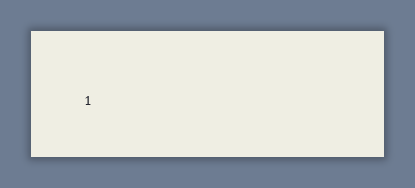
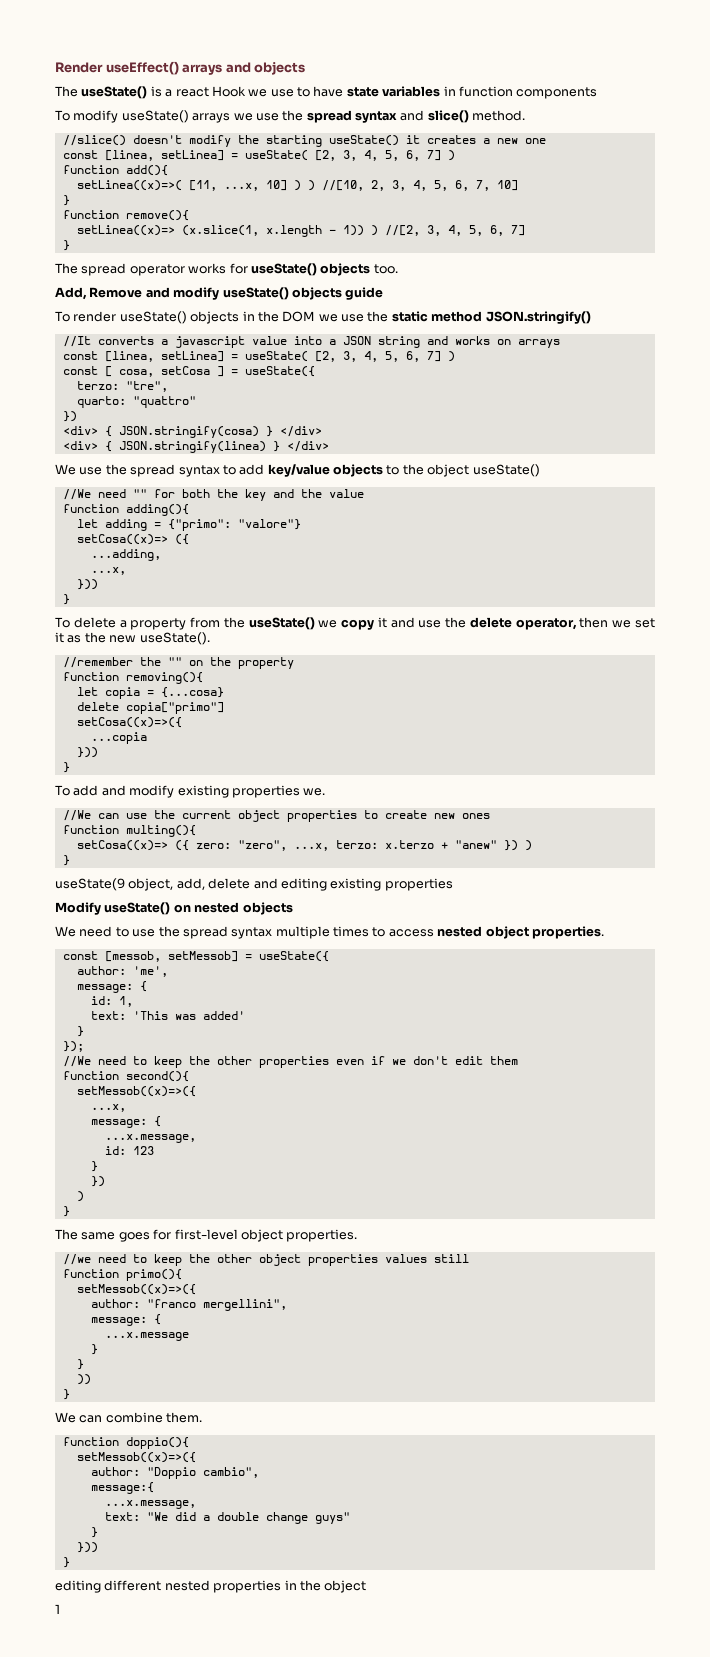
(84, 100) none -> [55,61,306,75] [55,86,598,99] [55,110,526,123] [62,135,546,147] [62,150,455,161] [62,165,168,176] [76,180,518,191] [62,195,70,206] [62,210,189,221] [76,225,525,237] [62,240,70,251] [55,263,398,276] [55,287,384,300] [55,311,591,324] [62,336,560,348] [62,351,455,362] [62,366,315,377] [76,381,168,392] [76,396,196,408] [62,411,77,422] [62,426,322,438] [62,441,329,453] [55,464,540,477] [62,489,364,501] [62,504,189,516] [76,519,301,531] [76,534,189,545] [90,549,161,561] [90,567,126,575] [76,579,98,590] [62,594,70,605] [55,617,655,630] [55,632,210,645] [62,657,294,669] [62,672,203,684] [76,687,224,699] [76,702,224,714] [76,717,182,728] [90,732,147,744] [76,747,98,758] [62,762,70,773] [55,785,326,798] [62,810,490,822] [62,825,196,837] [76,840,532,851] [62,855,70,866] [55,878,453,891] [55,902,293,915] [55,926,604,939] [62,951,329,962] [76,966,168,977] [76,981,147,993] [90,996,133,1007] [90,1011,245,1020] [76,1026,84,1037] [62,1041,84,1052] [62,1056,518,1068] [62,1071,189,1082] [76,1086,196,1097] [90,1104,126,1112] [90,1116,161,1128] [104,1134,196,1143] [104,1146,154,1155] [90,1161,98,1172] [90,1176,105,1187] [76,1191,84,1202] [62,1206,70,1217] [55,1229,358,1242] [62,1254,469,1266] [62,1269,182,1281] [76,1284,196,1295] [90,1299,287,1311] [90,1314,161,1326] [104,1332,189,1341] [90,1344,98,1355] [76,1359,84,1370] [76,1374,91,1385] [62,1389,70,1400] [55,1412,203,1423] [62,1437,189,1449] [76,1452,196,1463] [90,1467,259,1479] [90,1482,154,1494] [104,1500,196,1509] [104,1512,350,1524] [90,1527,98,1538] [76,1542,98,1553] [62,1557,70,1568] [55,1580,367,1593] Render useEffect() arrays and objects // The useState() is a react Hook we use to have state variables in function components // To modify useState() arrays we use the spread syntax and slice() method. // //slice() doesn't modify the starting useState() it creates a new one // const [linea, setLinea] = useState( [2, 3, 4, 5, 6, 7] ) // function add(){ // setLinea((x)=>( [11, ...x, 10] ) ) //[10, 2, 3, 4, 5, 6, 7, 10] // } // function remove(){ // setLinea((x)=> (x.slice(1, x.length - 1)) ) //[2, 3, 4, 5, 6, 7] // } // The spread operator works for useState() objects too. // Add, Remove and modify useState() objects guide // To render useState() objects in the DOM we use the static method JSON.stringify() // //It converts a javascript value into a JSON string and works on arrays // const [linea, setLinea] = useState( [2, 3, 4, 5, 6, 7] ) // const [ cosa, setCosa ] = useState({ // terzo: "tre", // quarto: "quattro" // }) // <div> { JSON.stringify(cosa) } </div> // <div> { JSON.stringify(linea) } </div> // We use the spread syntax to add key/value objects to the object useState() // //We need "" for both the key and the value // function adding(){ // let adding = {"primo": "valore"} // setCosa((x)=> ({ // ...adding, // ...x, // })) // } // To delete a property from the useState() we copy it and use the delete operator, then we set it as the new useState(). // //remember the "" on the property // function removing(){ // let copia = {...cosa} // delete copia["primo"] // setCosa((x)=>({ // ...copia // })) // } // To add and modify existing properties we. // //We can use the current object properties to create new ones // function multing(){ // setCosa((x)=> ({ zero: "zero", ...x, terzo: x.terzo + "anew" }) ) // } // useState(9 object, add, delete and editing existing properties // Modify useState() on nested objects // We need to use the spread syntax multiple times to access nested object properties. // const [messob, setMessob] = useState({ // author: 'me', // message: { // id: 1, // text: 'This was added' // } // }); // //We need to keep the other properties even if we don't edit them // function second(){ // setMessob((x)=>({ // ...x, // message: { // ...x.message, // id: 123 // } // }) // ) // } // The same goes for first-level object properties. // //we need to keep the other object properties values still // function primo(){ // setMessob((x)=>({ // author: "franco mergellini", // message: { // ...x.message // } // } // )) // } // We can combine them. // function doppio(){ // setMessob((x)=>({ // author: "Doppio cambio", // message:{ // ...x.message, // text: "We did a double change guys" // } // })) // } // editing different nested properties in the object //

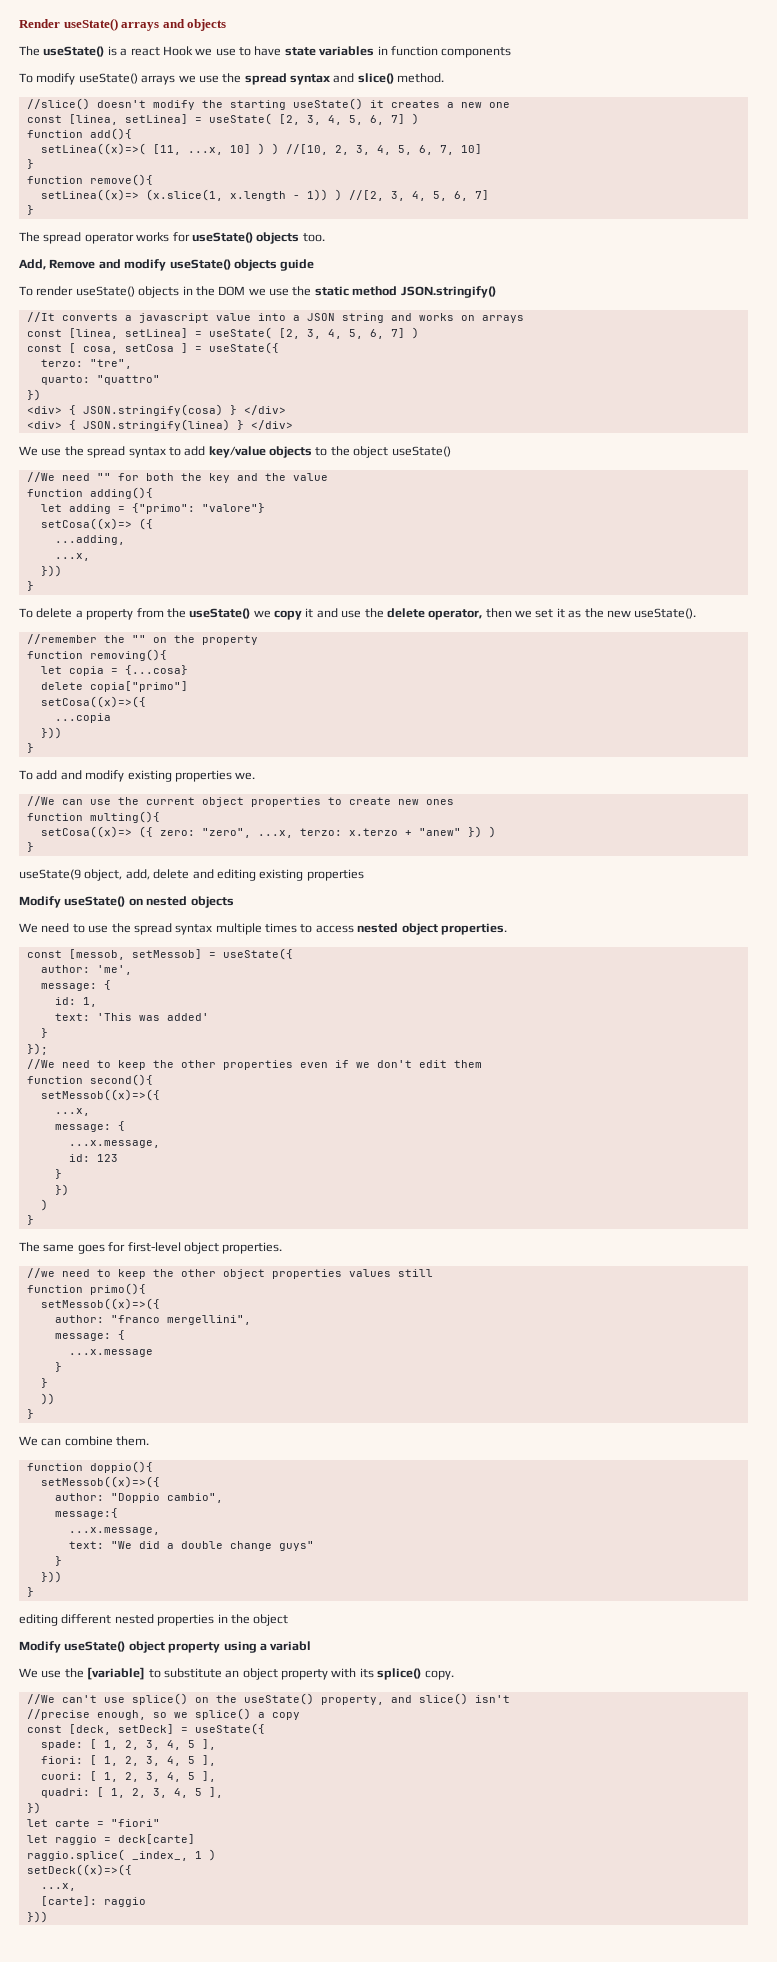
[105,61,179,75] useEffect() -> [63,18,118,31] useState()
[55,1604,60,1614] 1 -> [19,1641,312,1653] [19,1667,454,1680] [26,1693,510,1705] [26,1708,300,1720] [26,1723,265,1735] [40,1739,216,1750] [40,1755,216,1766] [40,1771,216,1782] [40,1787,223,1798] [26,1802,41,1814] [26,1819,160,1827] [26,1834,195,1845] [26,1849,216,1861] [26,1864,132,1876] [40,1883,76,1891] [40,1896,146,1907] [26,1911,48,1923] Modify useState() object property using a variabl // We use the [variable] to substitute an object property with its splice() copy. // //We can't use splice() on the useState() property, and slice() isn't // //precise enough, so we splice() a copy // const [deck, setDeck] = useState({ // spade: [ 1, 2, 3, 4, 5 ], // fiori: [ 1, 2, 3, 4, 5 ], // cuori: [ 1, 2, 3, 4, 5 ], // quadri: [ 1, 2, 3, 4, 5 ], // }) // let carte = "fiori" // let raggio = deck[carte] // raggio.splice( _index_, 1 ) // setDeck((x)=>({ // ...x, // [carte]: raggio // }))

